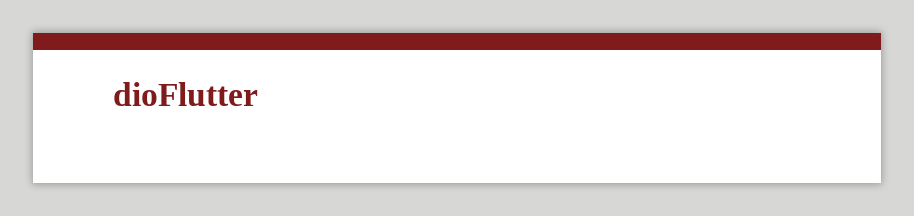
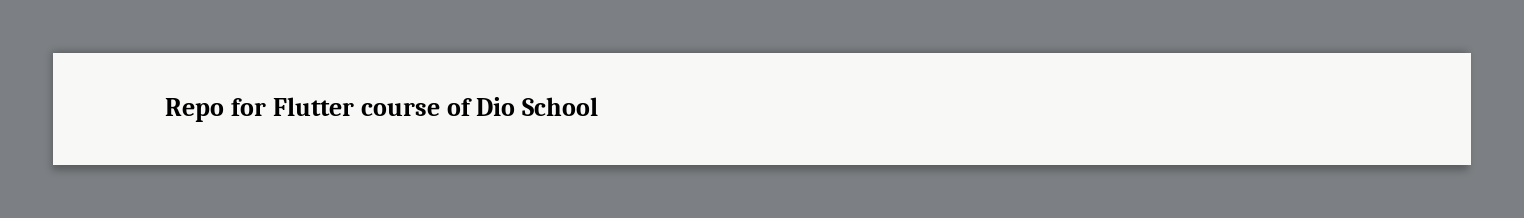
[113,82,258,106] dioFlutter -> [165,97,599,122] Repo for Flutter course of Dio School

